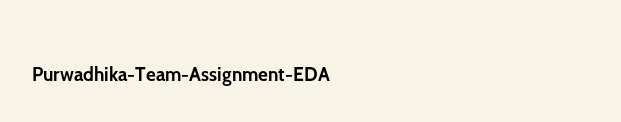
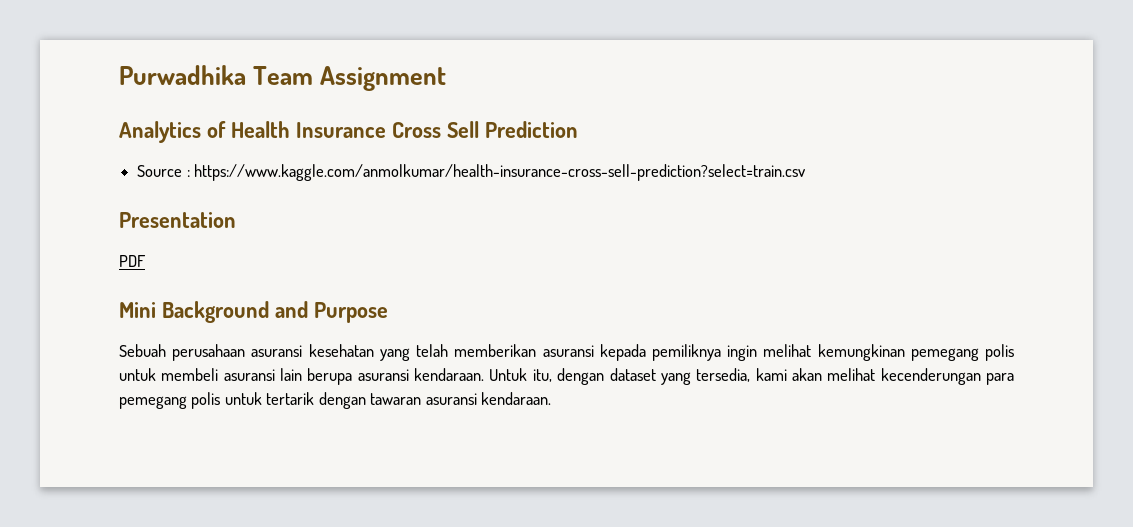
[32,66,330,86] Purwadhika-Team-Assignment-EDA -> [119,65,447,91] [119,121,578,143] [137,164,806,181] [119,212,236,228] [119,255,146,267] [119,301,388,323] [119,344,1014,361] [119,368,1015,385] [119,392,552,409] Purwadhika Team Assignment // Analytics of Health Insurance Cross Sell Prediction // Source : https://www.kaggle.com/anmolkumar/health-insurance-cross-sell-prediction?select=train.csv // Presentation // PDF // Mini Background and Purpose // Sebuah perusahaan asuransi kesehatan yang telah memberikan asuransi kepada pemiliknya ingin melihat kemungkinan pemegang polis untuk membeli asuransi lain berupa asuransi kendaraan. Untuk itu, dengan dataset yang tersedia, kami akan melihat kecenderungan para pemegang polis untuk tertarik dengan tawaran asuransi kendaraan.

